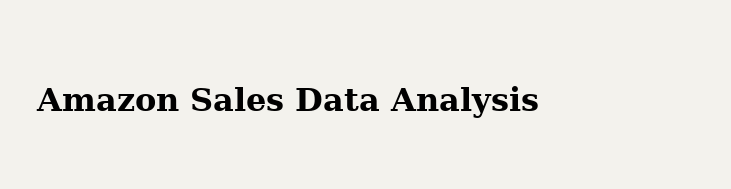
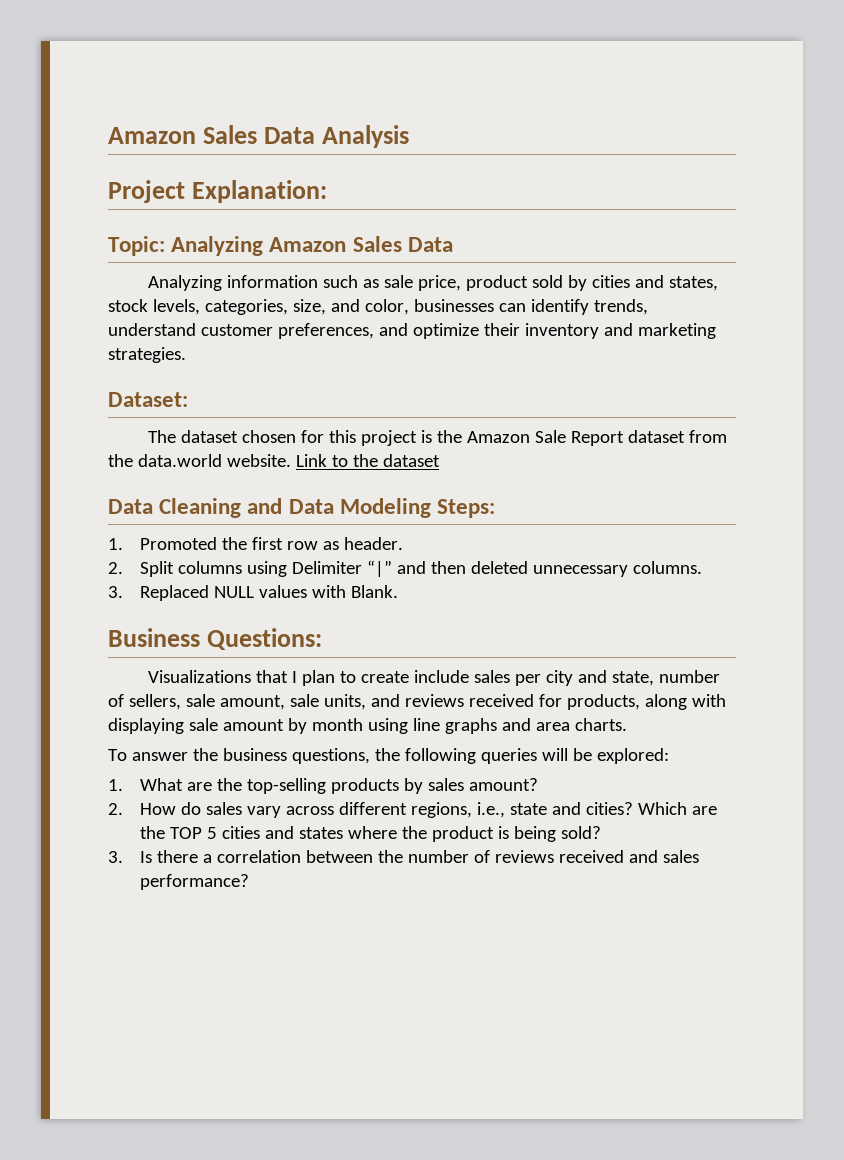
(539, 102) none -> [108,180,328,203] [108,236,453,256] [148,275,719,291] [108,299,648,315] [108,323,716,339] [108,347,186,363] [108,392,188,407] [148,430,728,446] [108,454,440,467] [108,498,496,518] [108,537,403,550] [108,560,702,577] [108,585,398,601] [108,628,323,650] [148,670,721,686] [108,694,726,710] [108,718,627,734] [108,748,669,764] [108,778,538,794] [108,802,717,818] [139,826,601,842] [108,850,699,863] [139,874,249,890] // Project Explanation: // Topic: Analyzing Amazon Sales Data // Analyzing information such as sale price, product sold by cities and states, stock levels, categories, size, and color, businesses can identify trends, understand customer preferences, and optimize their inventory and marketing strategies. // Dataset: // The dataset chosen for this project is the Amazon Sale Report dataset from the data.world website. Link to the dataset // Data Cleaning and Data Modeling Steps: // 1. Promoted the first row as header. // 2. Split columns using Delimiter “|” and then deleted unnecessary columns. // 3. Replaced NULL values with Blank. // Business Questions: // Visualizations that I plan to create include sales per city and state, number of sellers, sale amount, sale units, and reviews received for products, along with displaying sale amount by month using line graphs and area charts. // To answer the business questions, the following queries will be explored: // 1. What are the top-selling products by sales amount? // 2. How do sales vary across different regions, i.e., state and cities? Which are the TOP 5 cities and states where the product is being sold? // 3. Is there a correlation between the number of reviews received and sales performance?

